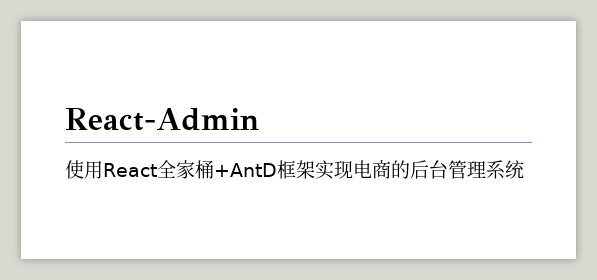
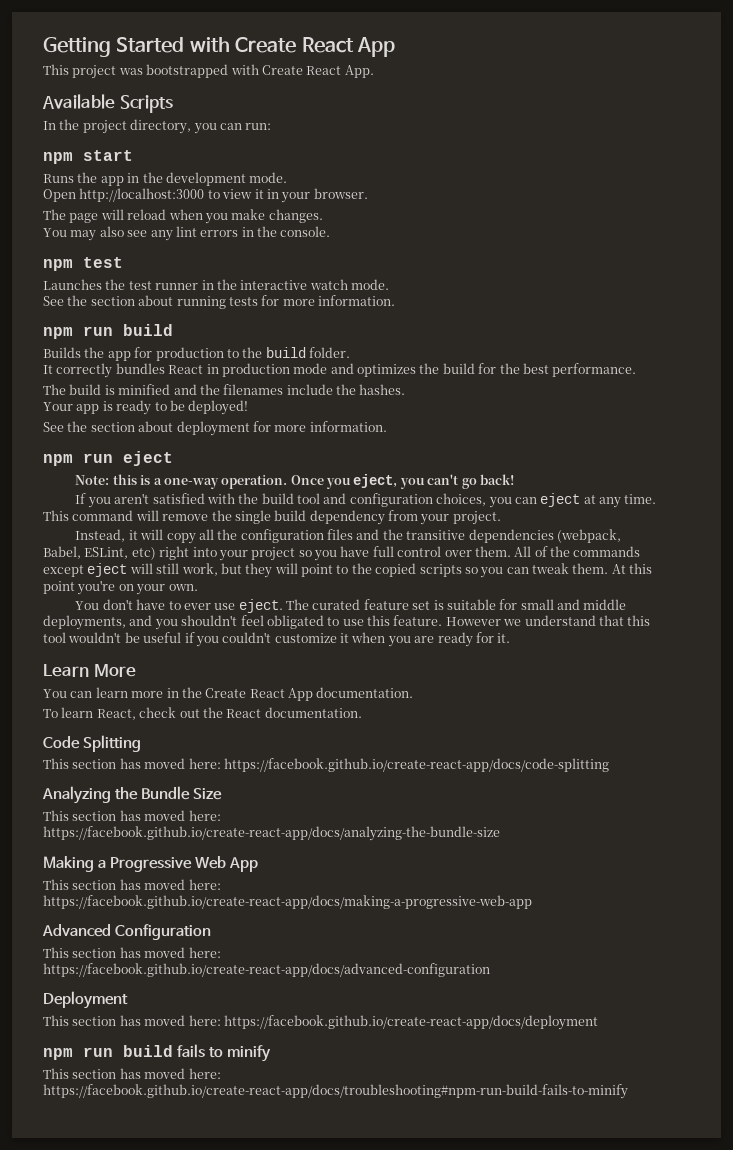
[65,108,259,131] [65,160,524,180] React-Admin // 使用React全家桶+AntD框架实现电商的后台管理系统 -> [43,37,395,57] [43,64,374,79] [42,94,173,113] [43,119,272,134] [43,150,133,164] [43,172,288,186] [43,188,368,203] [43,209,323,224] [43,226,331,241] [43,257,123,271] [43,279,389,290] [43,295,395,309] [43,324,173,339] [43,347,350,361] [43,363,637,378] [43,384,406,395] [43,400,249,415] [43,421,387,436] [43,451,173,466] [75,474,514,489] [75,493,657,508] [43,510,501,525] [75,529,621,544] [43,546,641,561] [43,563,653,578] [43,580,198,595] [75,599,627,613] [43,615,651,630] [43,632,511,647] [43,664,136,677] [43,687,414,701] [43,707,362,720] [43,735,141,752] [43,758,609,772] [42,786,222,804] [43,810,221,821] [43,826,500,841] [43,856,258,872] [43,879,221,890] [43,895,532,909] [42,924,211,940] [43,947,221,958] [43,963,490,977] [43,991,128,1009] [43,1015,598,1030] [43,1044,271,1062] [43,1068,221,1079] [43,1084,628,1099] Getting Started with Create React App // This project was bootstrapped with Create React App. // Available Scripts // In the project directory, you can run: // npm start // Runs the app in the development mode. // Open http://localhost:3000 to view it in your browser. // The page will reload when you make changes. // You may also see any lint errors in the console. // npm test // Launches the test runner in the interactive watch mode. // See the section about running tests for more information. // npm run build // Builds the app for production to the build folder. // It correctly bundles React in production mode and optimizes the build for the best performance. // The build is minified and the filenames include the hashes. // Your app is ready to be deployed! // See the section about deployment for more information. // npm run eject // Note: this is a one-way operation. Once you eject, you can't go back! // If you aren't satisfied with the build tool and configuration choices, you can eject at any time. This command will remove the single build dependency from your project. // Instead, it will copy all the configuration files and the transitive dependencies (webpack, Babel, ESLint, etc) right into your project so you have full control over them. All of the commands except eject will still work, but they will point to the copied scripts so you can tweak them. At this point you're on your own. // You don't have to ever use eject. The curated feature set is suitable for small and middle deployments, and you shouldn't feel obligated to use this feature. However we understand that this tool wouldn't be useful if you couldn't customize it when you are ready for it. // Learn More // You can learn more in the Create React App documentation. // To learn React, check out the React documentation. // Code Splitting // This section has moved here: https://facebook.github.io/create-react-app/docs/code-splitting // Analyzing the Bundle Size // This section has moved here: https://facebook.github.io/create-react-app/docs/analyzing-the-bundle-size // Making a Progressive Web App // This section has moved here: https://facebook.github.io/create-react-app/docs/making-a-progressive-web-app // Advanced Configuration // This section has moved here: https://facebook.github.io/create-react-app/docs/advanced-configuration // Deployment // This section has moved here: https://facebook.github.io/create-react-app/docs/deployment // npm run build fails to minify // This section has moved here: https://facebook.github.io/create-react-app/docs/troubleshooting#npm-run-build-fails-to-minify

